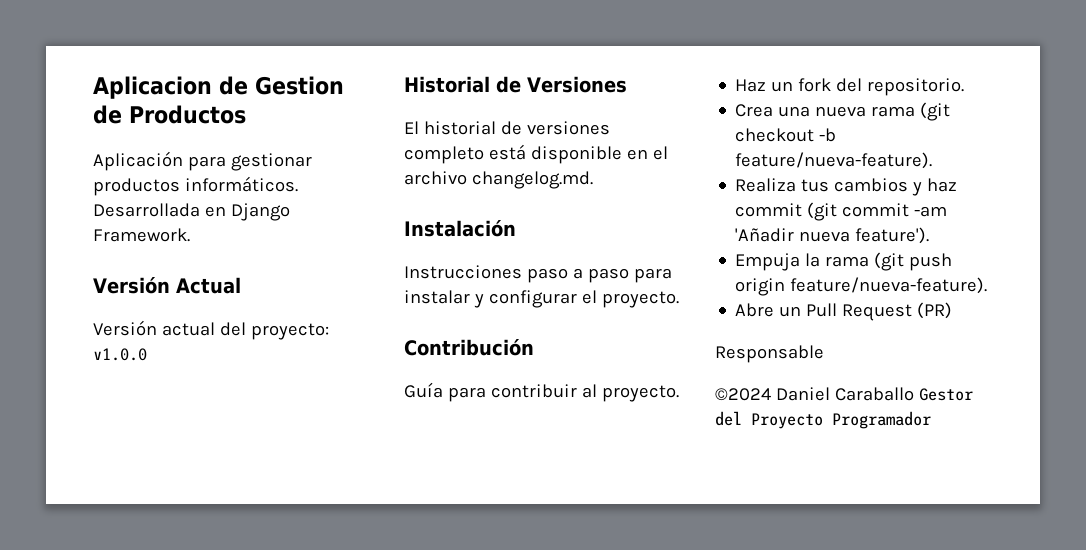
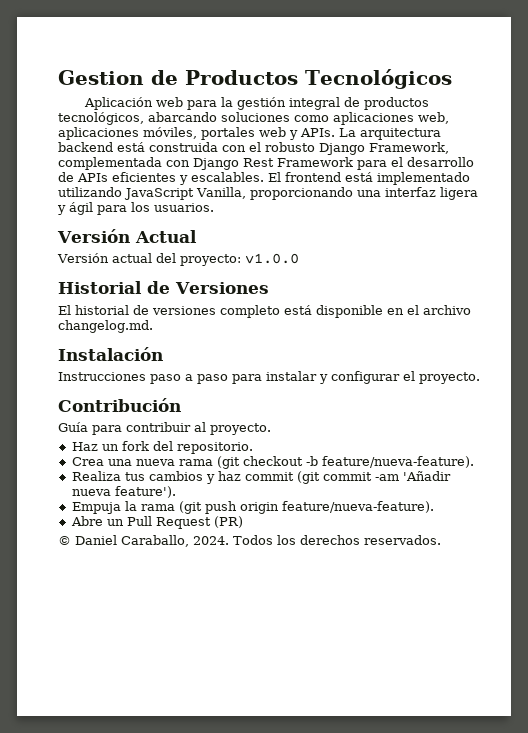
[93,76,248,99] Aplicacion de -> (58, 77) none
(246, 114) none -> [305,69,452,89] Tecnológicos
[187,153,312,171] [93,176,298,196] [93,203,290,221] [93,228,190,242] para gestionar productos informáticos. Desarrollada en Django Framework. -> [155,97,429,110] [58,112,449,125] [58,127,441,140] [58,142,449,155] [58,157,474,170] [58,172,470,185] [58,187,478,200] [57,202,214,215] web para la gestión integral de productos tecnológicos, abarcando soluciones como aplicaciones web, aplicaciones móviles, portales web y APIs. La arquitectura backend está construida con el robusto Django Framework, complementada con Django Rest Framework para el desarrollo de APIs eficientes y escalables. El frontend está implementado utilizando JavaScript Vanilla, proporcionando una interfaz ligera y ágil para los usuarios.
[715,345,824,363] [715,387,973,401] [715,411,931,429] Responsable // ©2024 Daniel Caraballo Gestor del Proyecto Programador -> [58,535,441,547] © Daniel Caraballo, 2024. Todos los derechos reservados.

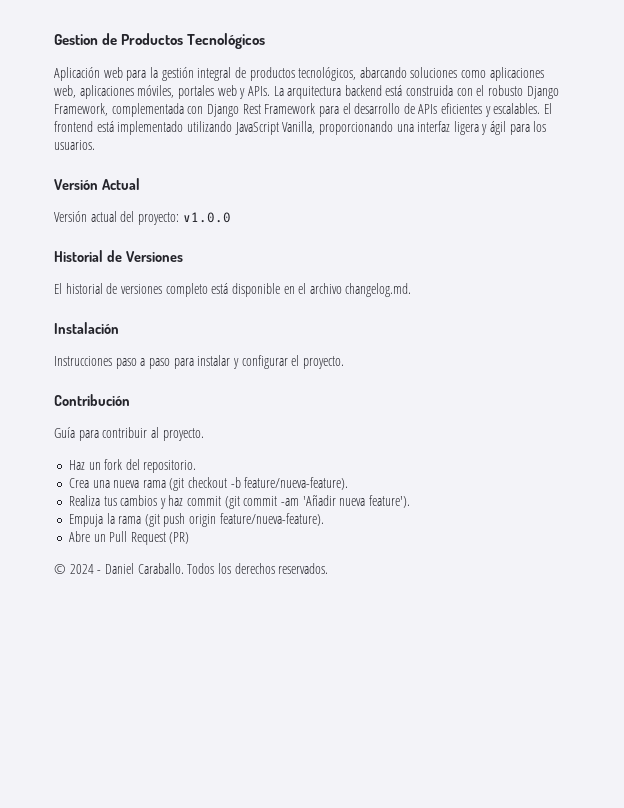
[75,535,229,547] Daniel Caraballo, 2024. -> [69,563,184,574] 2024 - Daniel Caraballo.

